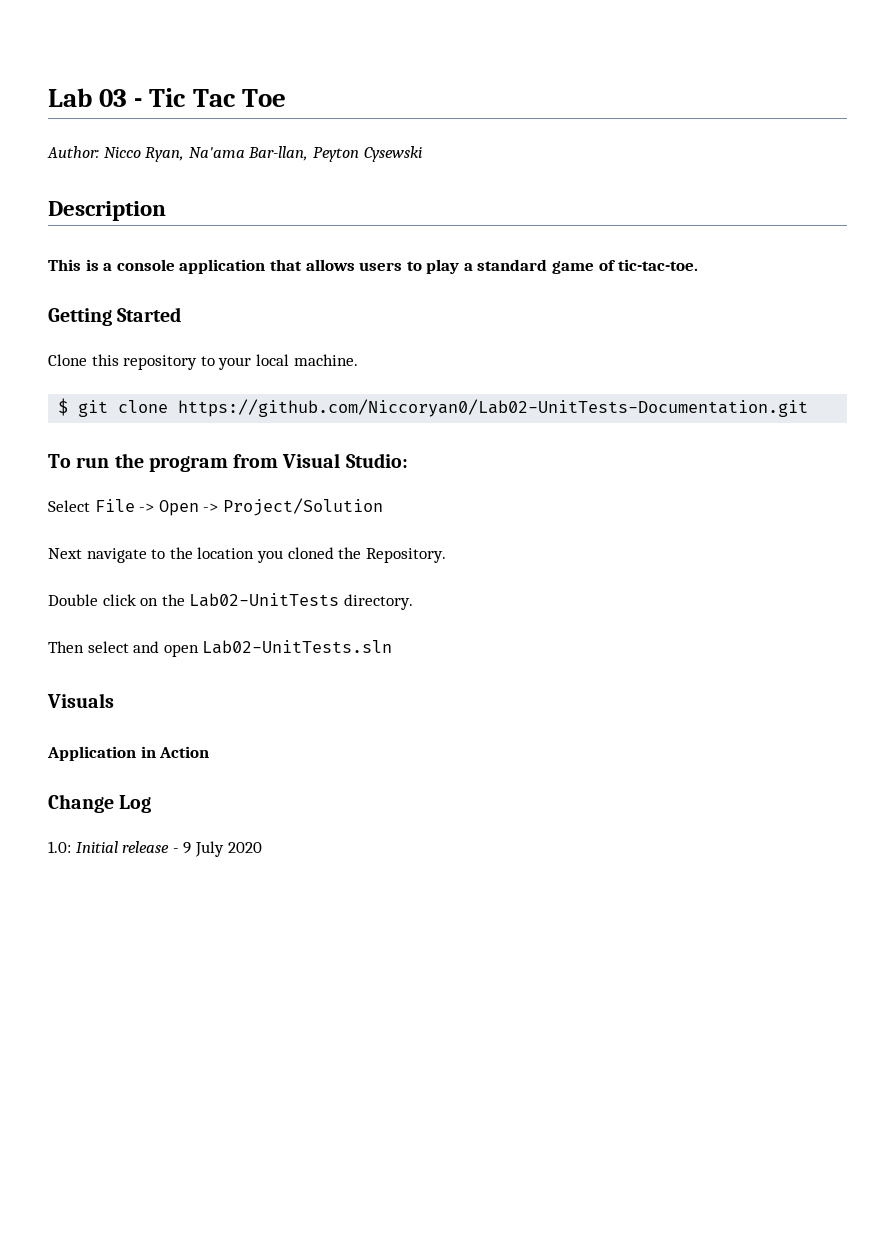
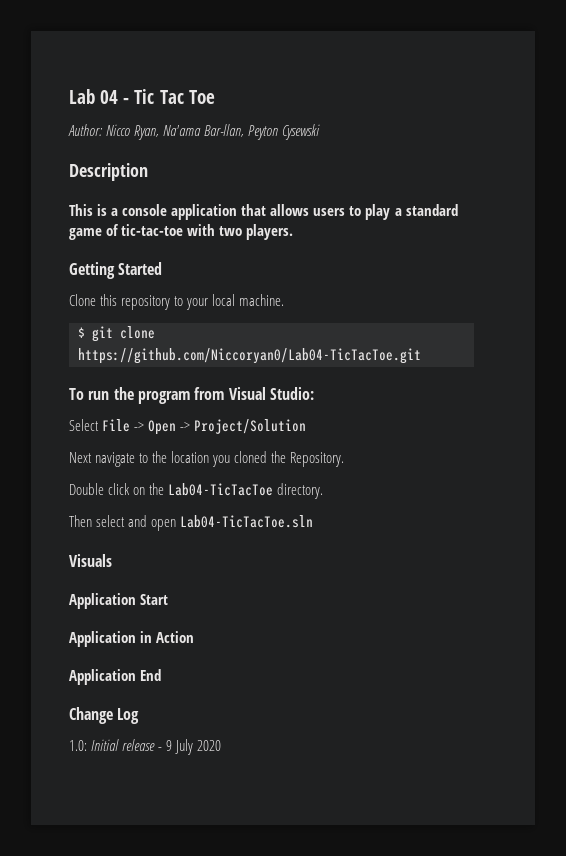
[99,89,128,107] 03 -> [100,90,119,104] 04
[618,259,699,271] tic-tac-toe. -> [121,224,294,240] tic-tac-toe with two players.
[178,399,809,417] https://github.com/Niccoryan0/Lab02-UnitTests-Documentation.git -> [78,348,421,364] https://github.com/Niccoryan0/Lab04-TicTacToe.git
[189,593,340,607] Lab02-UnitTests -> [168,483,274,496] Lab04-TicTacToe
[202,640,393,654] Lab02-UnitTests.sln -> [180,515,314,528] Lab04-TicTacToe.sln
(114, 700) none -> [69,593,169,609] // Application Start
(210, 752) none -> [69,669,162,685] // Application End

